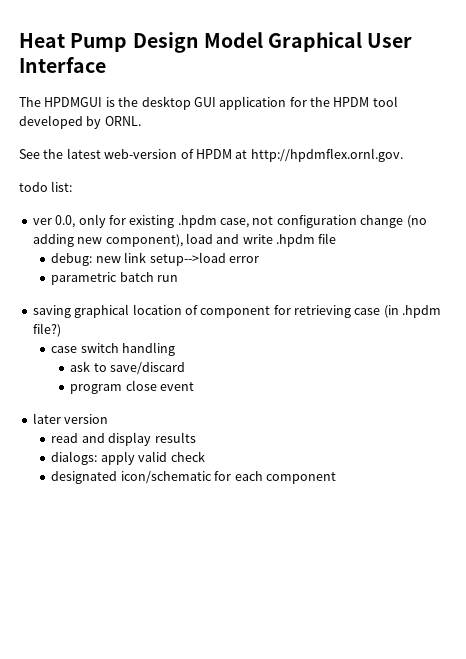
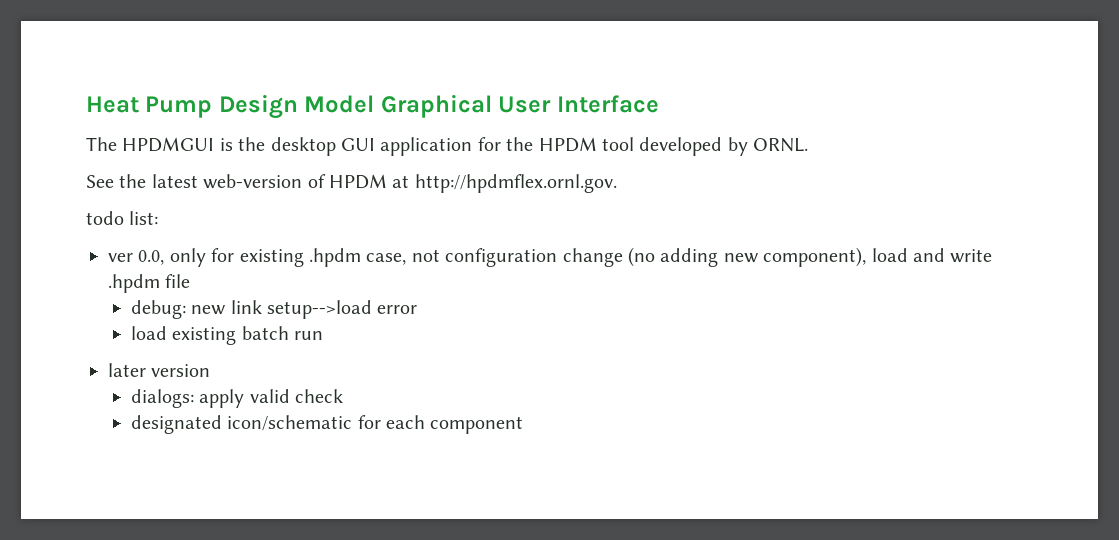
[51,272,118,285] parametric -> [130,326,237,345] load existing
[32,304,442,318] [32,323,61,337] [51,342,176,356] [70,361,185,375] [70,380,194,394] [32,413,109,424] [51,432,196,446] saving graphical location of component for retrieving case (in .hpdm file?) // case switch handling // ask to save/discard // program close event // later version // read and display results -> [108,363,211,377] later version

